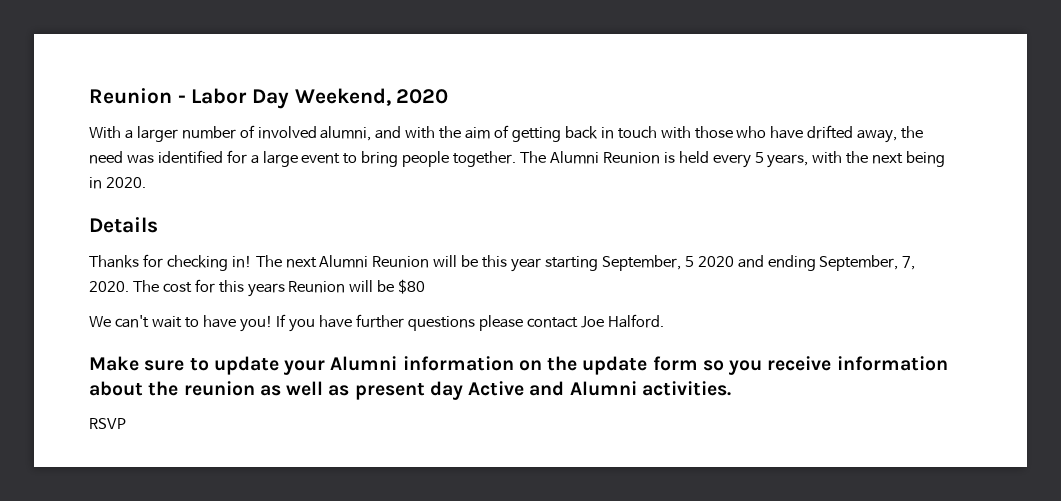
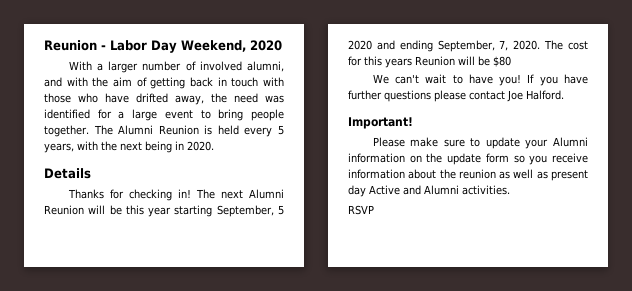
[89,356,139,371] Make -> [348,117,413,129] [372,137,439,147] Important! // Please make

